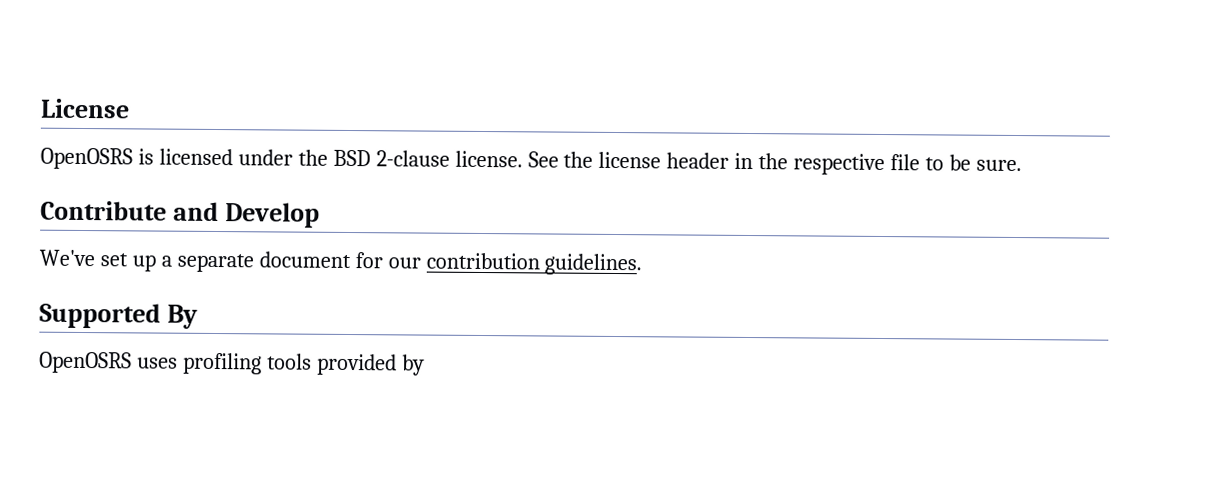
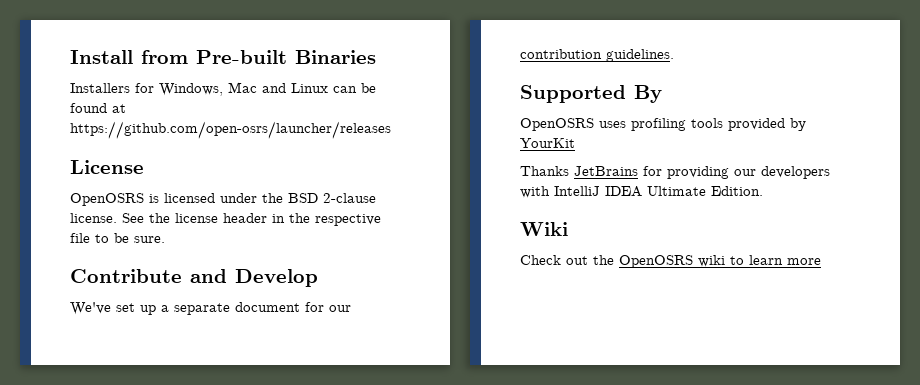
(40, 108) none -> [70,50,376,64] [70,82,376,96] [70,103,126,113] [70,121,391,139] Install from Pre-built Binaries // Installers for Windows, Mac and Linux can be found at https://github.com/open-osrs/launcher/releases //
(425, 365) none -> [520,138,575,148] [520,166,830,179] [520,186,763,198] [520,222,568,236] [520,255,821,268] YourKit // Thanks JetBrains for providing our developers with IntelliJ IDEA Ultimate Edition. // Wiki // Check out the OpenOSRS wiki to learn more

